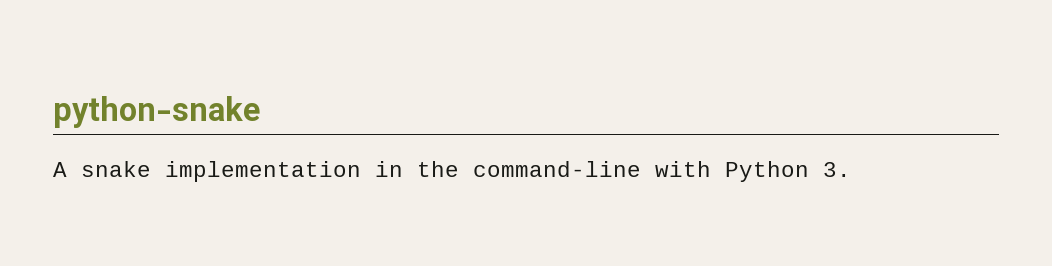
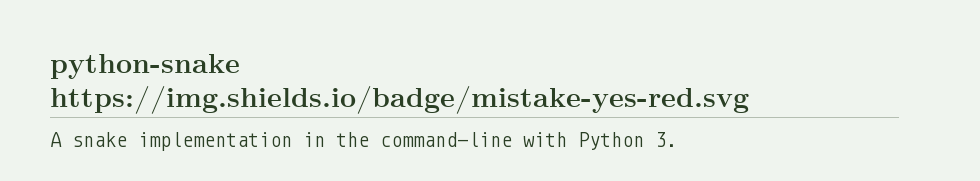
(260, 112) none -> [50,86,749,114] https://img.shields.io/badge/mistake-yes-red.svg

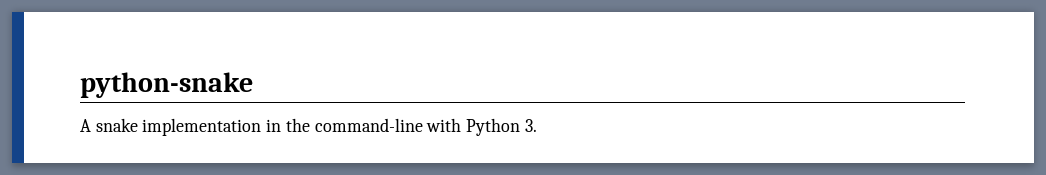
[50,86,749,114] https://img.shields.io/badge/mistake-yes-red.svg -> (253, 85) none

